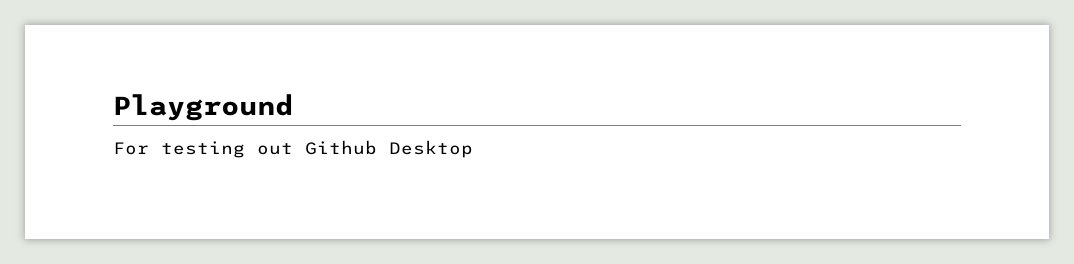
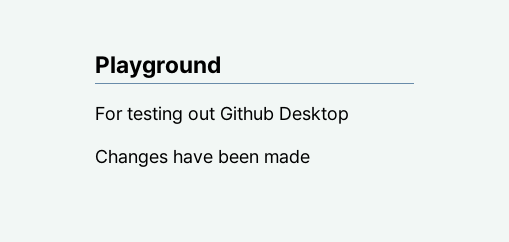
(473, 149) none -> [95,149,310,167] // Changes have been made

